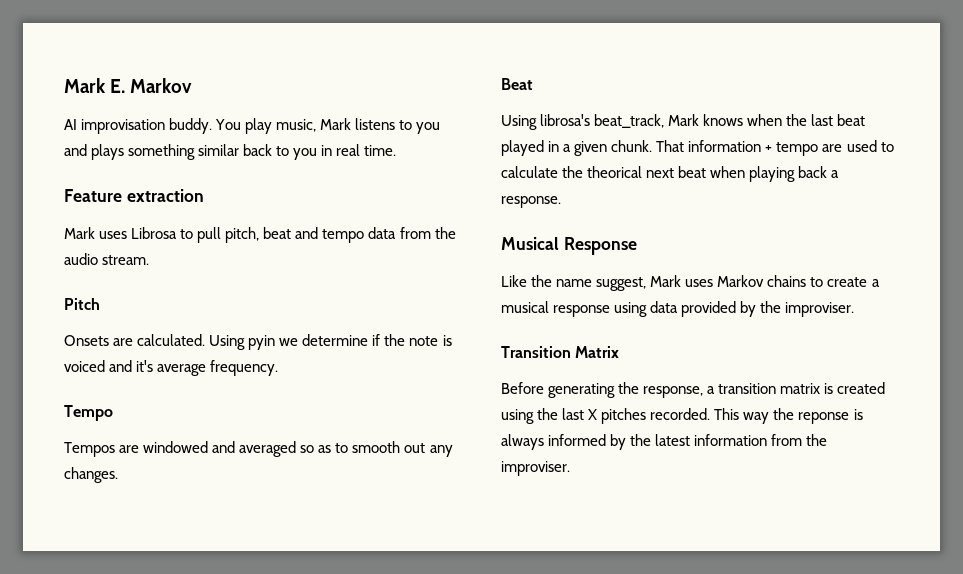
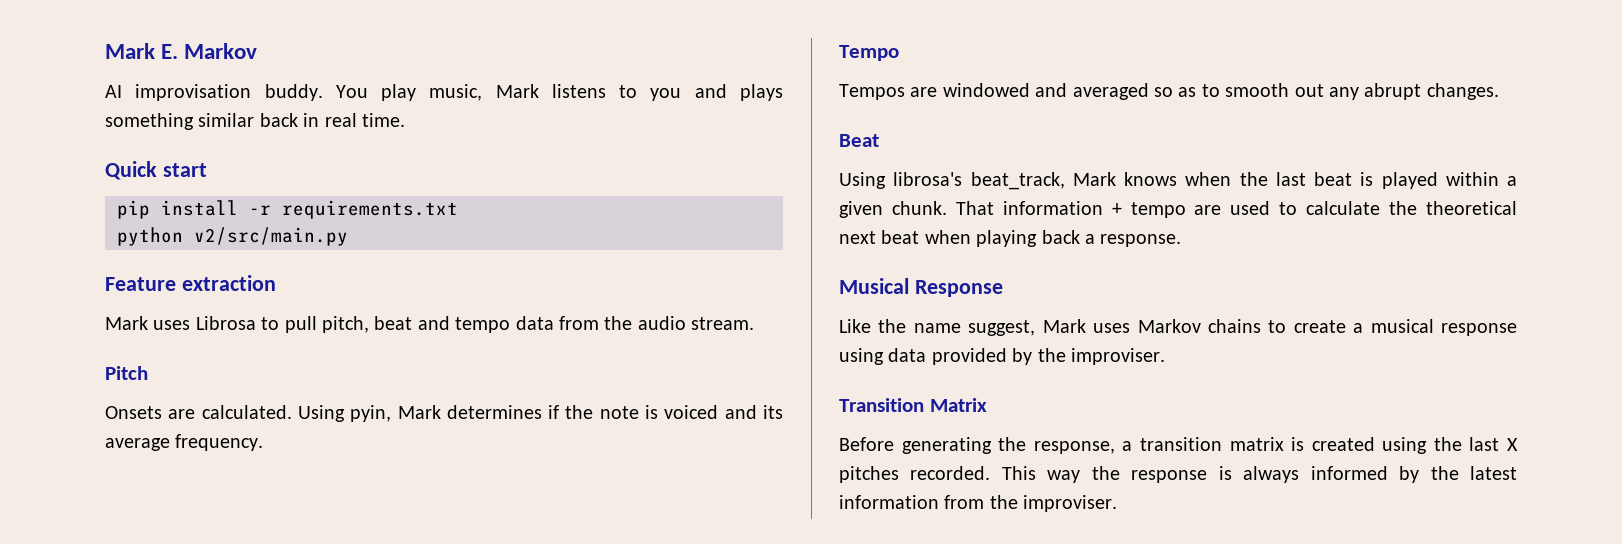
[276,146,318,160] to you -> (298, 120) none
(397, 150) none -> [105,161,207,180] [117,200,458,219] [117,227,348,246] // Quick start // pip install -r requirements.txt // python v2/src/main.py
[248,334,369,350] pyin we determine -> [350,405,542,422] pyin, Mark determines
[136,360,154,372] it's -> [762,405,783,419] its
(453, 451) none -> [1364,83,1422,100] abrupt
[501,140,560,156] played in -> [1360,172,1499,189] is played within
[587,166,643,178] theorical -> [1426,201,1517,215] theoretical
[798,412,850,424] reponse -> [1131,470,1208,483] response

